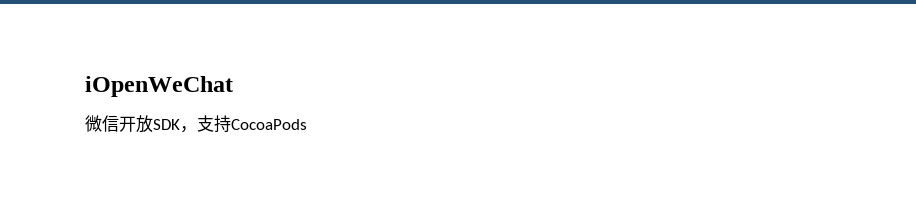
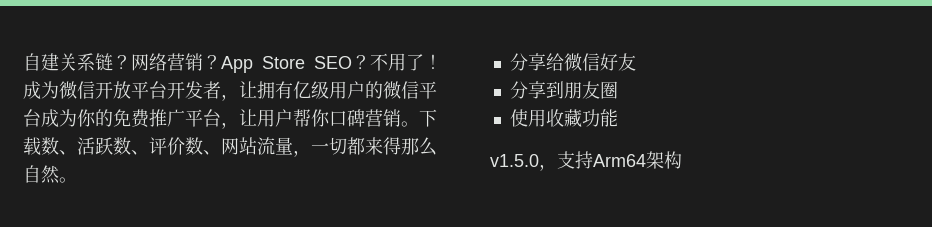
[85,76,233,97] [85,115,307,133] iOpenWeChat // 微信开放SDK，支持CocoaPods -> [23,53,442,73] [23,81,437,101] [23,109,437,129] [23,137,437,157] [23,165,77,184] [509,53,636,71] [509,81,618,99] [509,109,618,127] [490,151,682,171] 自建关系链？网络营销？App Store SEO？不用了！成为微信开放平台开发者，让拥有亿级用户的微信平台成为你的免费推广平台，让用户帮你口碑营销。下载数、活跃数、评价数、网站流量，一切都来得那么自然。 // 分享给微信好友 // 分享到朋友圈 // 使用收藏功能 // v1.5.0，支持Arm64架构

